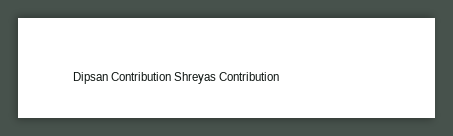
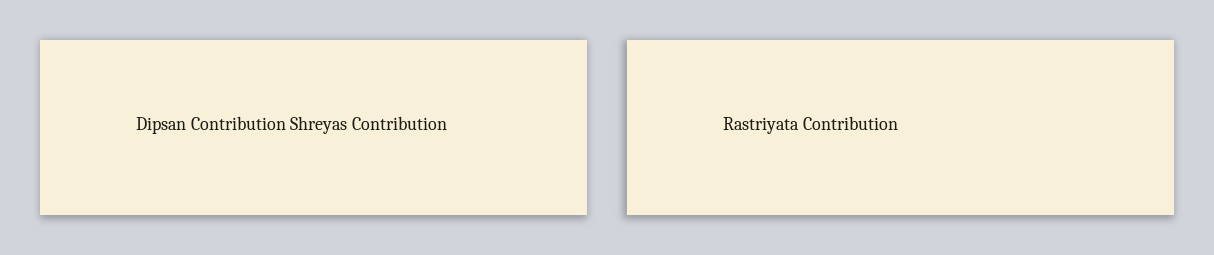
(280, 76) none -> [723,116,898,134] Rastriyata Contribution

